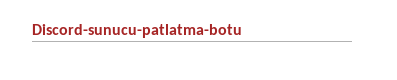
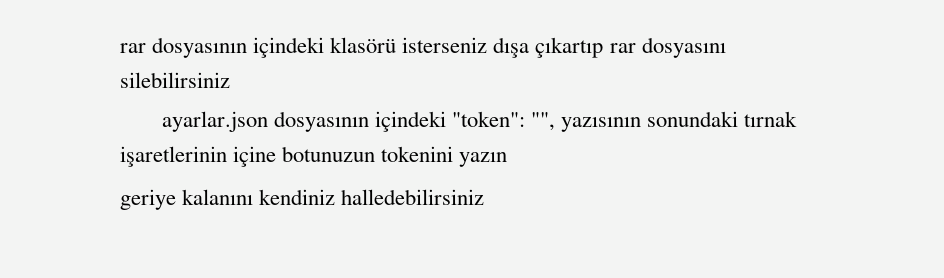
[32,24,242,38] Discord-sunucu-patlatma-botu -> [120,37,726,58] [120,72,230,88] [161,111,798,132] [120,146,508,167] [120,189,485,210] rar dosyasının içindeki klasörü isterseniz dışa çıkartıp rar dosyasını silebilirsiniz // ayarlar.json dosyasının içindeki "token": "", yazısının sonundaki tırnak işaretlerinin içine botunuzun tokenini yazın // geriye kalanını kendiniz halledebilirsiniz

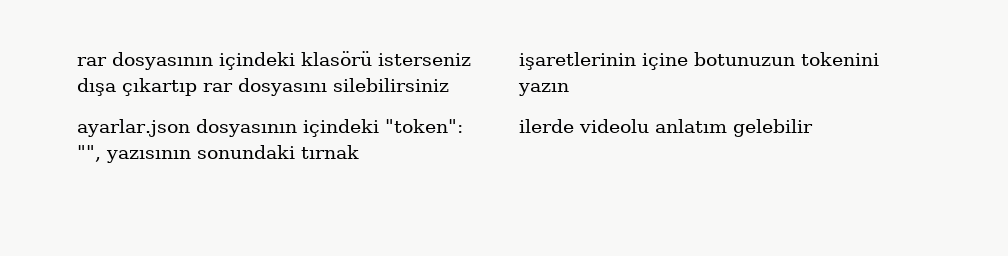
[120,189,485,210] geriye kalanını kendiniz halledebilirsiniz -> [519,119,813,137] ilerde videolu anlatım gelebilir

